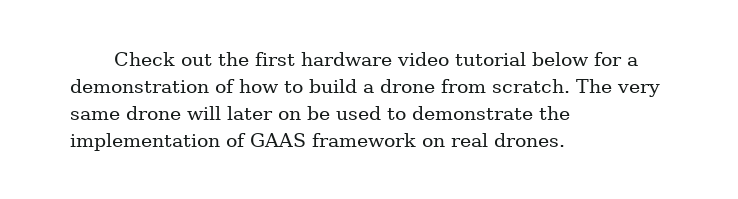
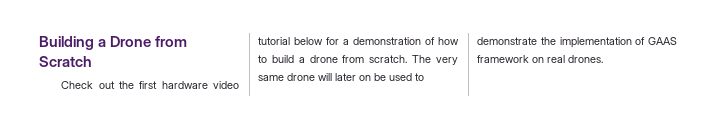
(114, 59) none -> [39,36,188,50] [39,56,92,67] Building a Drone from Scratch //

